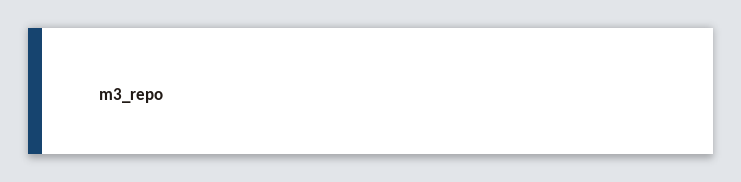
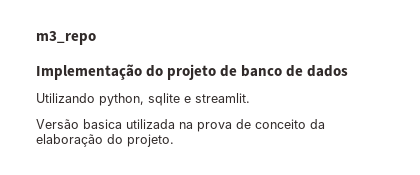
(163, 95) none -> [36,64,349,80] [36,93,250,106] [36,119,325,132] [36,134,174,147] // Implementação do projeto de banco de dados // Utilizando python, sqlite e streamlit. // Versão basica utilizada na prova de conceito da elaboração do projeto.

